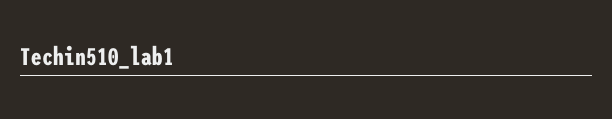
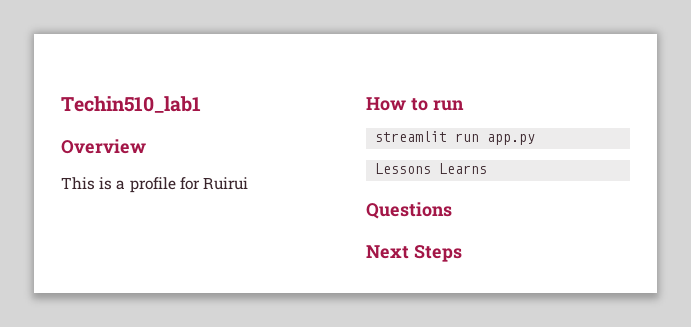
(174, 57) none -> [61,139,146,154] [61,177,248,193] [366,97,464,111] [375,131,536,145] [375,163,488,174] [366,202,452,219] [366,245,462,262] // Overview // This is a profile for Ruirui // How to run // streamlit run app.py // Lessons Learns // Questions // Next Steps

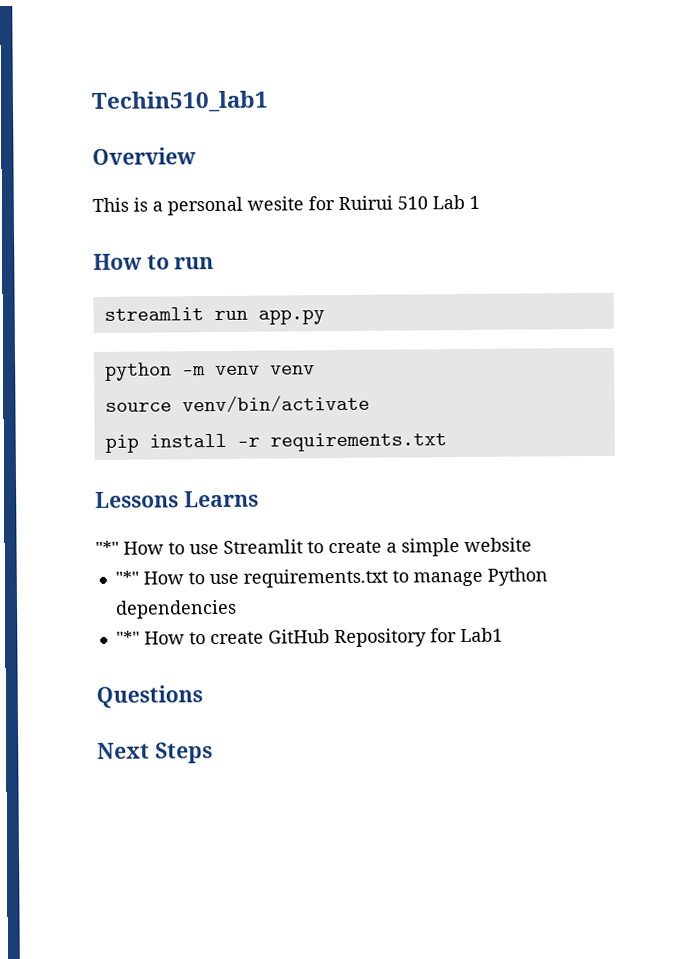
[129,177,176,193] profile -> [167,196,304,216] personal wesite
(248, 183) none -> [397,194,480,210] 510 Lab 1
[375,163,488,174] Lessons Learns -> [104,362,315,381] [104,394,370,414] [104,432,447,453] [95,490,259,508] [95,537,532,557] [114,567,548,588] [114,599,237,619] [115,627,503,648] python -m venv venv // source venv/bin/activate // pip install -r requirements.txt // Lessons Learns // "*" How to use Streamlit to create a simple website // "*" How to use requirements.txt to manage Python dependencies // "*" How to create GitHub Repository for Lab1

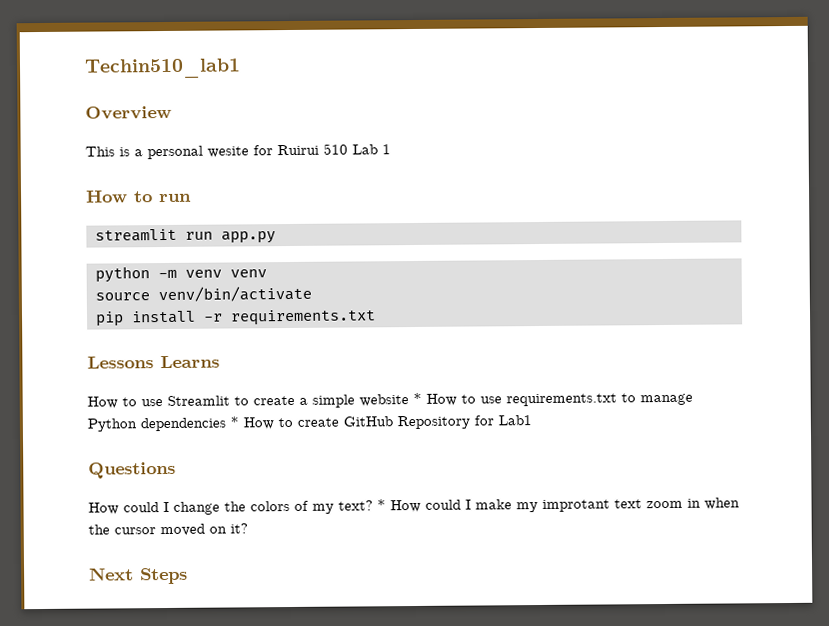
[95,540,119,555] "*" -> (220, 362) none
[114,570,139,585] // "*" -> [413,392,422,405] *
[115,630,140,645] // "*" -> [230,416,239,428] *
(203, 696) none -> [88,497,740,515] [88,523,248,537] // How could I change the colors of my text? * How could I make my improtant text zoom in when the cursor moved on it?

